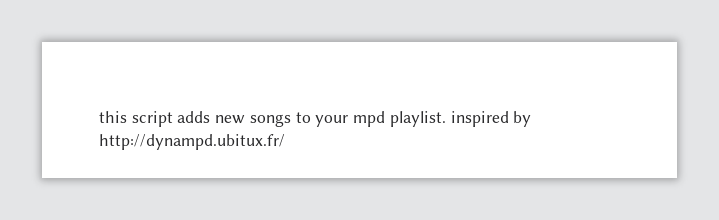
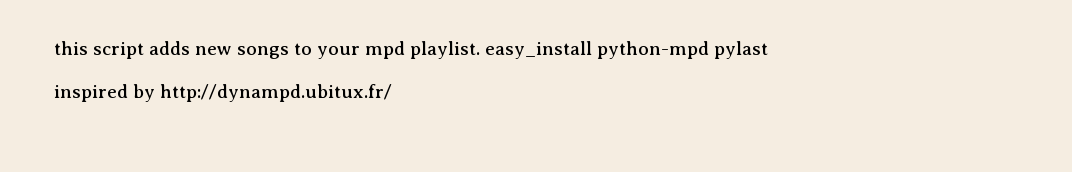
(446, 119) none -> [485,41,769,59] easy_install python-mpd pylast //

